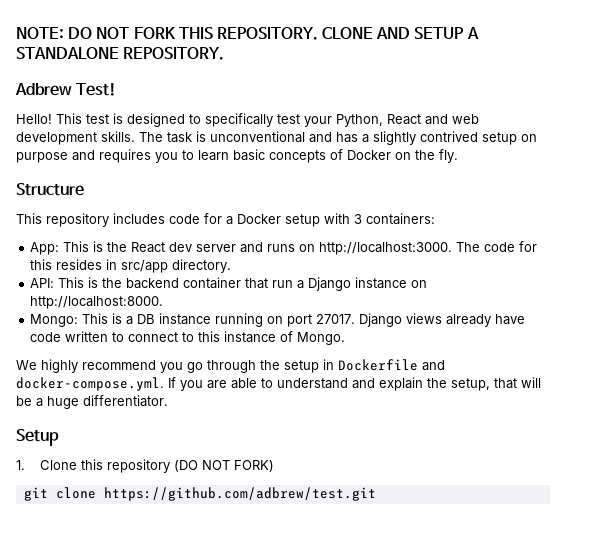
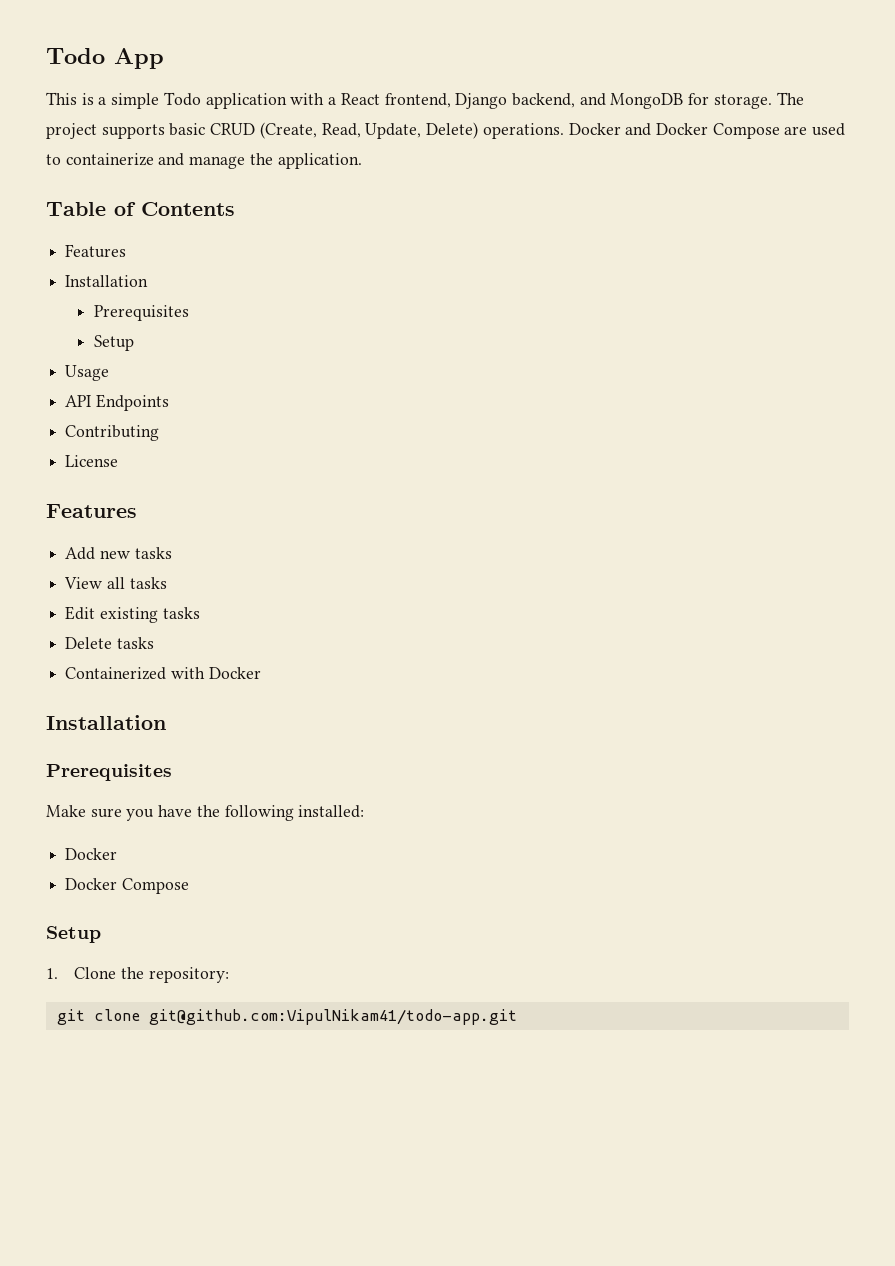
[16,27,479,40] [16,47,225,60] [15,83,117,96] [16,113,479,127] [16,131,537,145] [16,149,458,163] [16,183,84,196] [16,213,435,227] [30,241,538,255] [30,259,232,273] [30,277,428,291] [30,296,164,309] [30,313,526,327] [30,331,346,345] [16,359,445,373] [16,377,541,391] [16,395,168,409] [16,429,59,446] [16,459,274,473] NOTE: DO NOT FORK THIS REPOSITORY. CLONE AND SETUP A STANDALONE REPOSITORY. // Adbrew Test! // Hello! This test is designed to specifically test your Python, React and web development skills. The task is unconventional and has a slightly contrived setup on purpose and requires you to learn basic concepts of Docker on the fly. // Structure // This repository includes code for a Docker setup with 3 containers: // App: This is the React dev server and runs on http://localhost:3000. The code for this resides in src/app directory. // API: This is the backend container that run a Django instance on http://localhost:8000. // Mongo: This is a DB instance running on port 27017. Django views already have code written to connect to this instance of Mongo. // We highly recommend you go through the setup in Dockerfile and docker-compose.yml. If you are able to understand and explain the setup, that will be a huge differentiator. // Setup // 1. Clone this repository (DO NOT FORK) -> [46,48,164,69] [46,92,804,109] [46,122,846,139] [46,153,362,169] [46,202,235,216] [65,244,127,258] [65,275,149,287] [93,305,189,321] [93,335,134,351] [65,365,110,381] [65,394,169,411] [65,425,160,441] [65,455,119,467] [46,504,137,518] [65,547,172,560] [64,577,167,589] [65,606,200,623] [65,637,154,649] [65,667,261,680] [46,715,166,730] [46,764,172,781] [46,805,365,821] [65,848,118,860] [65,878,189,894] [46,926,101,943] [46,967,229,983] Todo App // This is a simple Todo application with a React frontend, Django backend, and MongoDB for storage. The project supports basic CRUD (Create, Read, Update, Delete) operations. Docker and Docker Compose are used to containerize and manage the application. // Table of Contents // Features // Installation // Prerequisites // Setup // Usage // API Endpoints // Contributing // License // Features // Add new tasks // View all tasks // Edit existing tasks // Delete tasks // Containerized with Docker // Installation // Prerequisites // Make sure you have the following installed: // Docker // Docker Compose // Setup // 1. Clone the repository:
[103,487,376,501] https://github.com/adbrew/test.git -> [148,1009,517,1025] git@github.com:VipulNikam41/todo-app.git

